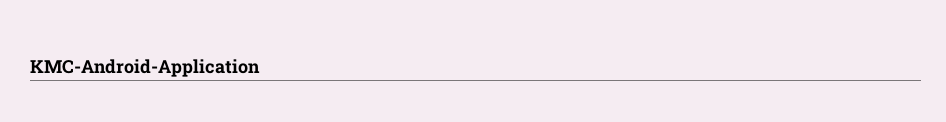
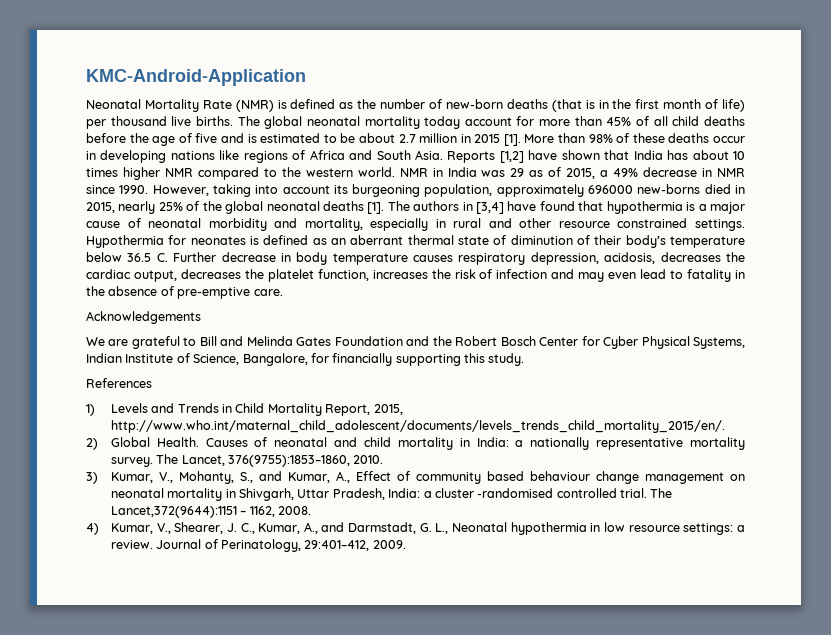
(260, 68) none -> [86,99,746,112] [86,116,745,129] [86,133,745,146] [86,150,746,163] [86,167,746,180] [86,184,745,197] [86,201,746,214] [86,218,746,231] [86,235,745,248] [86,252,745,265] [86,269,746,282] [86,286,283,299] [86,311,201,324] [86,336,746,349] [86,353,525,366] [86,378,152,388] [86,403,403,416] [110,420,725,433] [86,437,745,450] [110,454,384,467] [86,471,745,484] [110,488,673,501] [110,506,312,518] [86,522,746,535] [110,539,406,552] // Neonatal Mortality Rate (NMR) is defined as the number of new-born deaths (that is in the first month of life) per thousand live births. The global neonatal mortality today account for more than 45% of all child deaths before the age of five and is estimated to be about 2.7 million in 2015 [1]. More than 98% of these deaths occur in developing nations like regions of Africa and South Asia. Reports [1,2] have shown that India has about 10 times higher NMR compared to the western world. NMR in India was 29 as of 2015, a 49% decrease in NMR since 1990. However, taking into account its burgeoning population, approximately 696000 new-borns died in 2015, nearly 25% of the global neonatal deaths [1]. The authors in [3,4] have found that hypothermia is a major cause of neonatal morbidity and mortality, especially in rural and other resource constrained settings. Hypothermia for neonates is defined as an aberrant thermal state of diminution of their body’s temperature below 36.5 C. Further decrease in body temperature causes respiratory depression, acidosis, decreases the cardiac output, decreases the platelet function, increases the risk of infection and may even lead to fatality in the absence of pre-emptive care. // Acknowledgements // We are grateful to Bill and Melinda Gates Foundation and the Robert Bosch Center for Cyber Physical Systems, Indian Institute of Science, Bangalore, for financially supporting this study. // References // 1) Levels and Trends in Child Mortality Report, 2015, http://www.who.int/maternal_child_adolescent/documents/levels_trends_child_mortality_2015/en/. // 2) Global Health. Causes of neonatal and child mortality in India: a nationally representative mortality survey. The Lancet, 376(9755):1853–1860, 2010. // 3) Kumar, V., Mohanty, S., and Kumar, A., Effect of community based behaviour change management on neonatal mortality in Shivgarh, Uttar Pradesh, India: a cluster -randomised controlled trial. The Lancet,372(9644):1151 – 1162, 2008. // 4) Kumar, V., Shearer, J. C., Kumar, A., and Darmstadt, G. L., Neonatal hypothermia in low resource settings: a review. Journal of Perinatology, 29:401–412, 2009.

